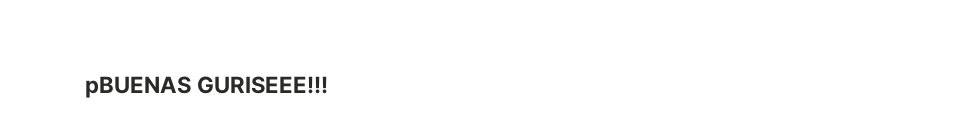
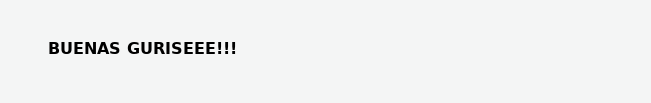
[85,76,191,98] pBUENAS -> [48,42,121,54] BUENAS

